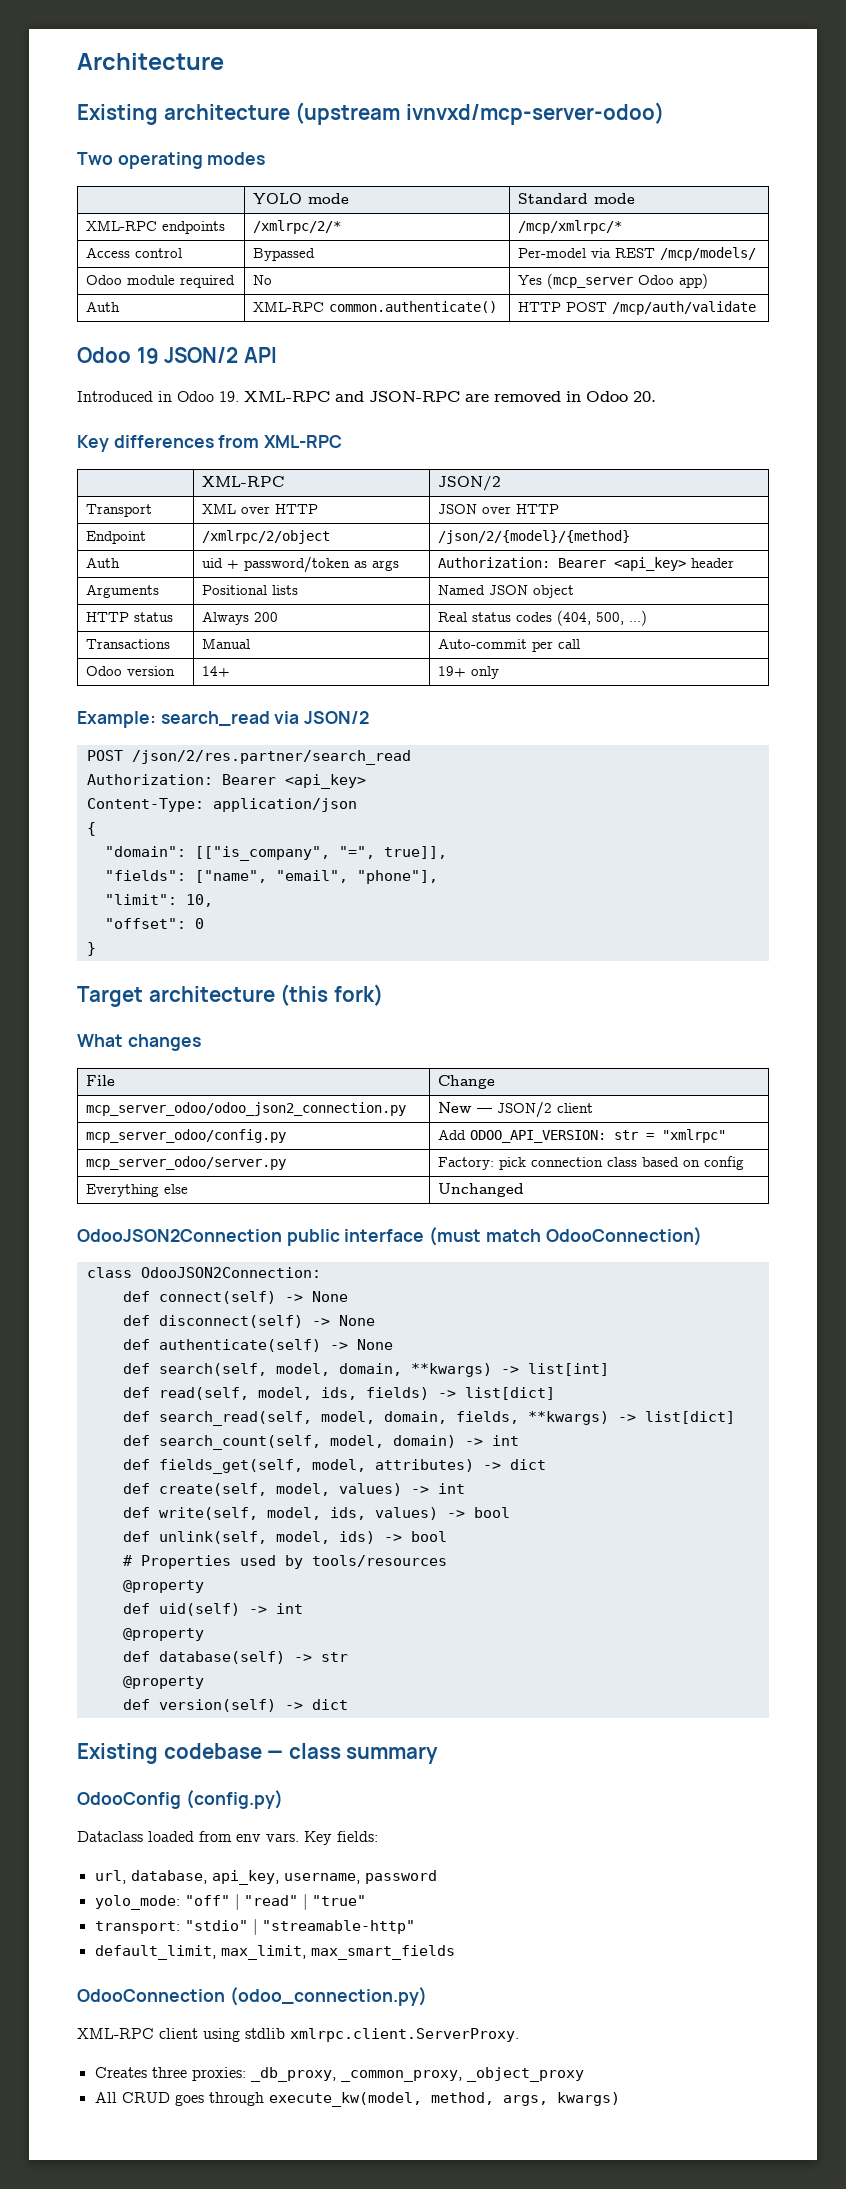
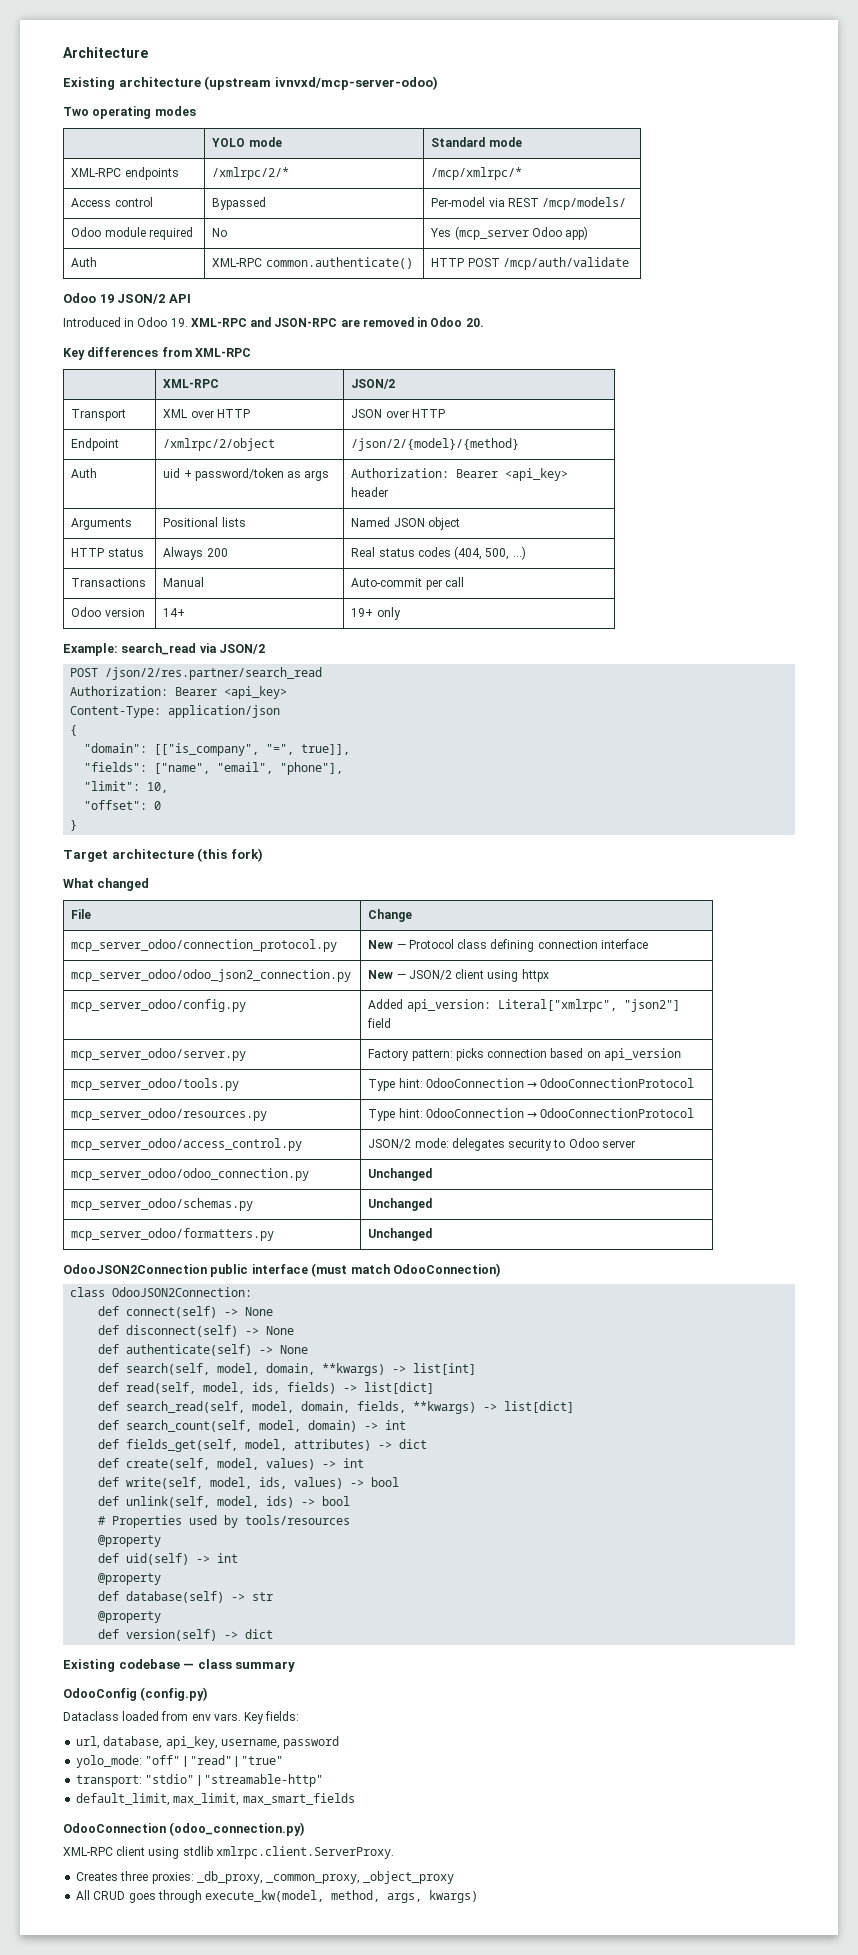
[127,1034,201,1051] changes -> [97,878,150,891] changed
(495, 1082) none -> [71,939,338,952] [368,939,648,952] // mcp_server_odoo/connection_protocol.py | New — Protocol class defining connection interface
(593, 1108) none -> [487,969,549,982] using httpx
[437,1129,726,1143] [85,1156,286,1170] [437,1156,744,1170] [85,1184,188,1197] Add ODOO_API_VERSION: str = "xmlrpc" // mcp_server_odoo/server.py | Factory: pick connection class based on config // Everything else -> [368,999,680,1012] [367,1018,392,1028] [71,1048,247,1061] [368,1048,681,1061] [71,1078,240,1091] [368,1078,695,1091] [71,1108,268,1121] [368,1108,695,1121] [71,1138,303,1151] [368,1138,635,1151] [71,1168,310,1181] [368,1168,433,1181] [71,1198,254,1211] [368,1198,433,1211] [71,1228,275,1241] Added api_version: Literal["xmlrpc", "json2"] field // mcp_server_odoo/server.py | Factory pattern: picks connection based on api_version // mcp_server_odoo/tools.py | Type hint: OdooConnection → OdooConnectionProtocol // mcp_server_odoo/resources.py | Type hint: OdooConnection → OdooConnectionProtocol // mcp_server_odoo/access_control.py | JSON/2 mode: delegates security to Odoo server // mcp_server_odoo/odoo_connection.py | Unchanged // mcp_server_odoo/schemas.py | Unchanged // mcp_server_odoo/formatters.py

